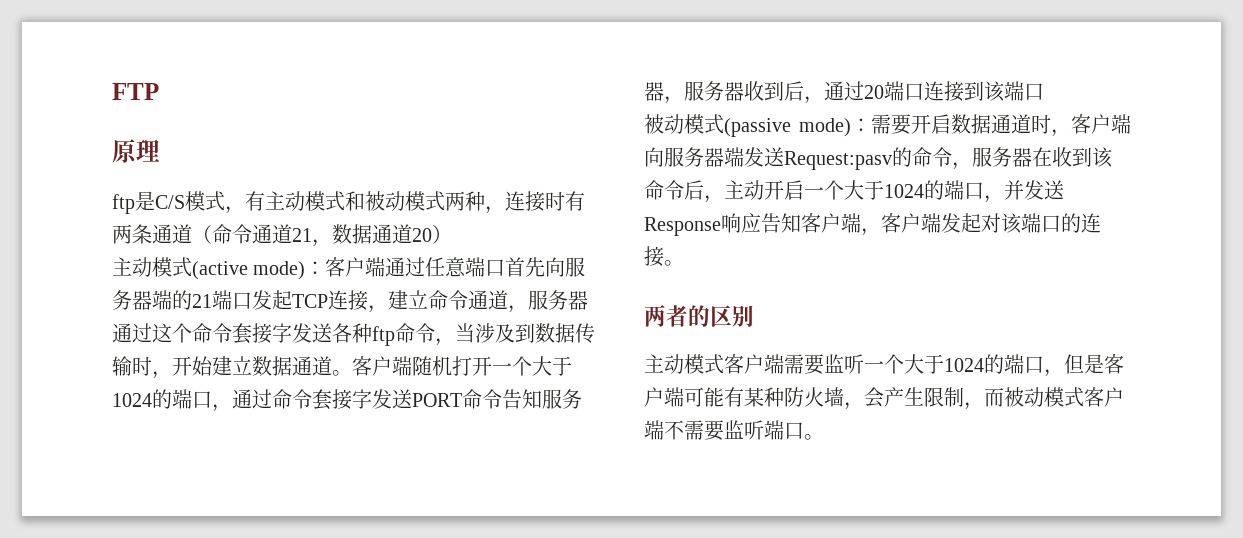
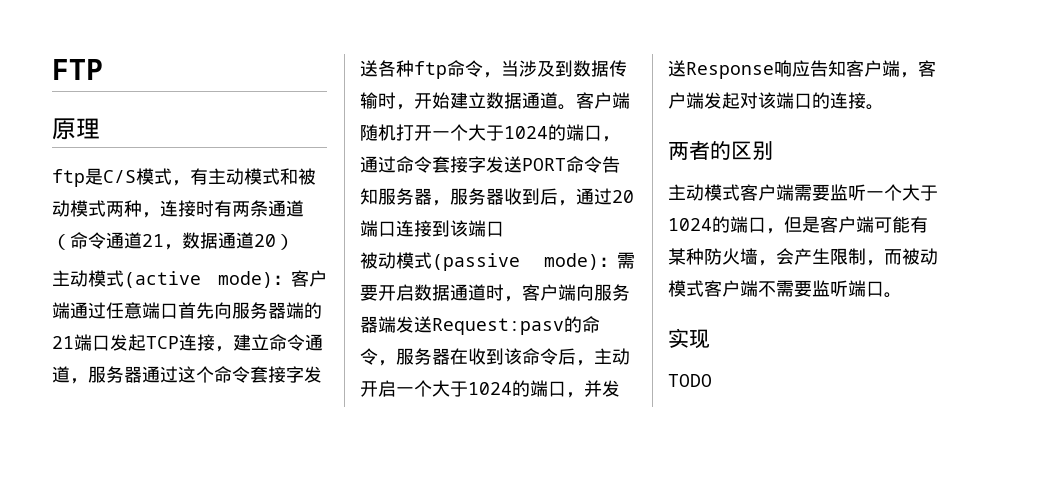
(824, 437) none -> [668,328,710,349] [668,374,712,387] // 实现 // TODO

